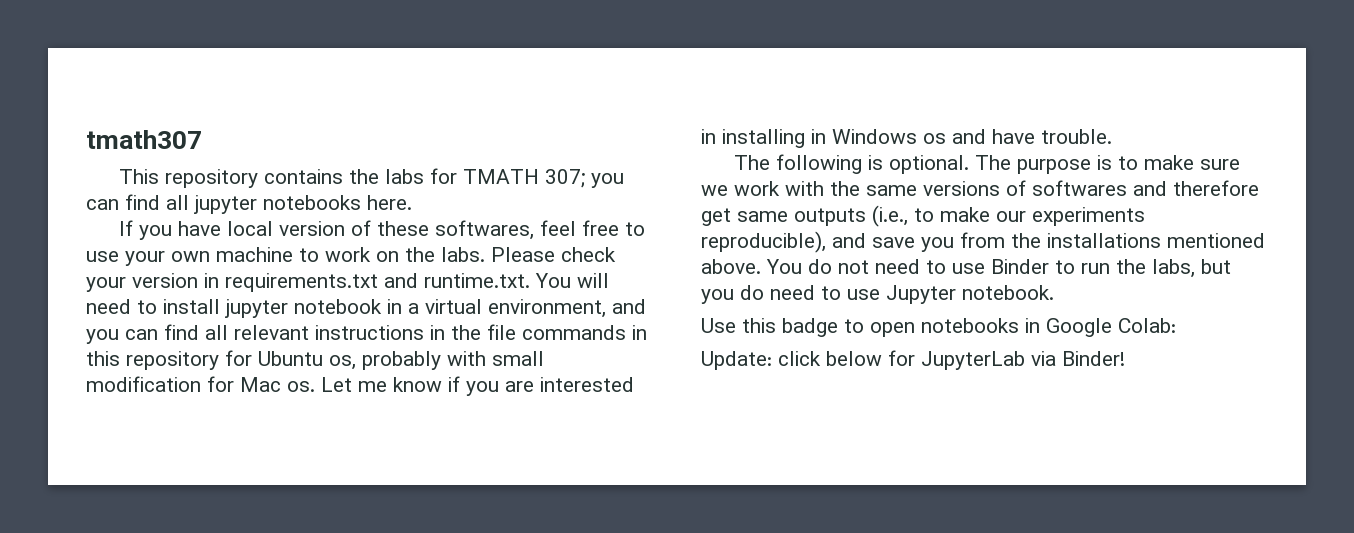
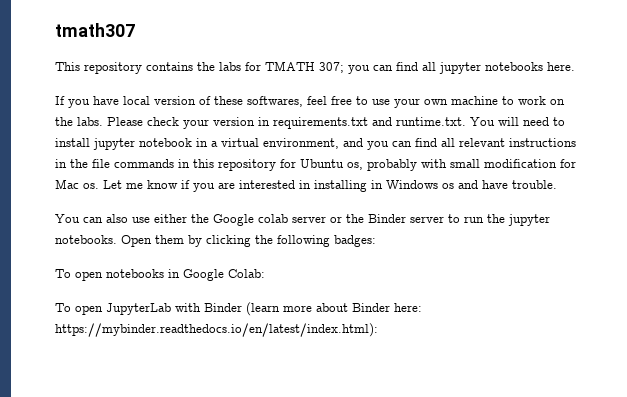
[733,154,1240,174] [701,180,1259,196] [701,205,1145,227] [701,231,1265,253] [701,259,1231,278] [701,285,1054,304] [701,318,864,337] The following is optional. The purpose is to make sure we work with the same versions of softwares and therefore get same outputs (i.e., to make our experiments reproducible), and save you from the installations mentioned above. You do not need to use Binder to run the labs, but you do need to use Jupyter notebook. // Use this badge to -> [55,214,550,226] [55,235,376,247] [55,269,71,278] You can also use either the Google colab server or the Binder server to run the jupyter notebooks. Open them by clicking the following badges: // To
[701,350,1125,370] Update: click below for JupyterLab via Binder! -> [55,302,422,316] [55,323,378,337] To open JupyterLab with Binder (learn more about Binder here: https://mybinder.readthedocs.io/en/latest/index.html):

